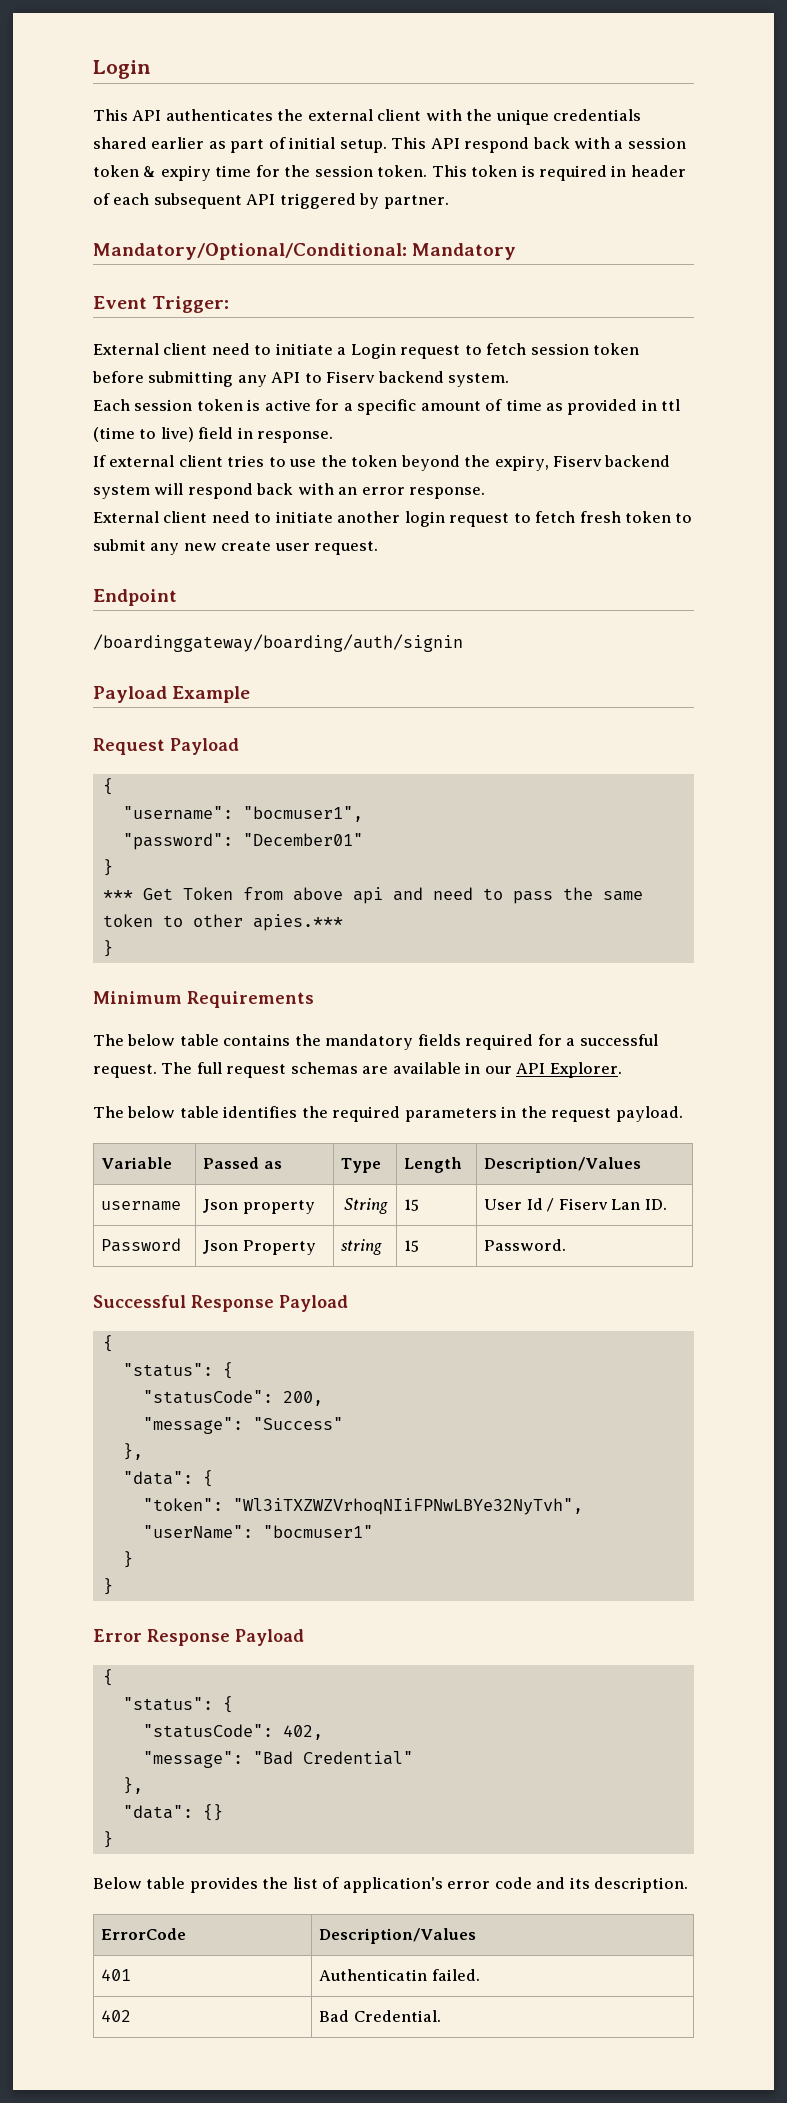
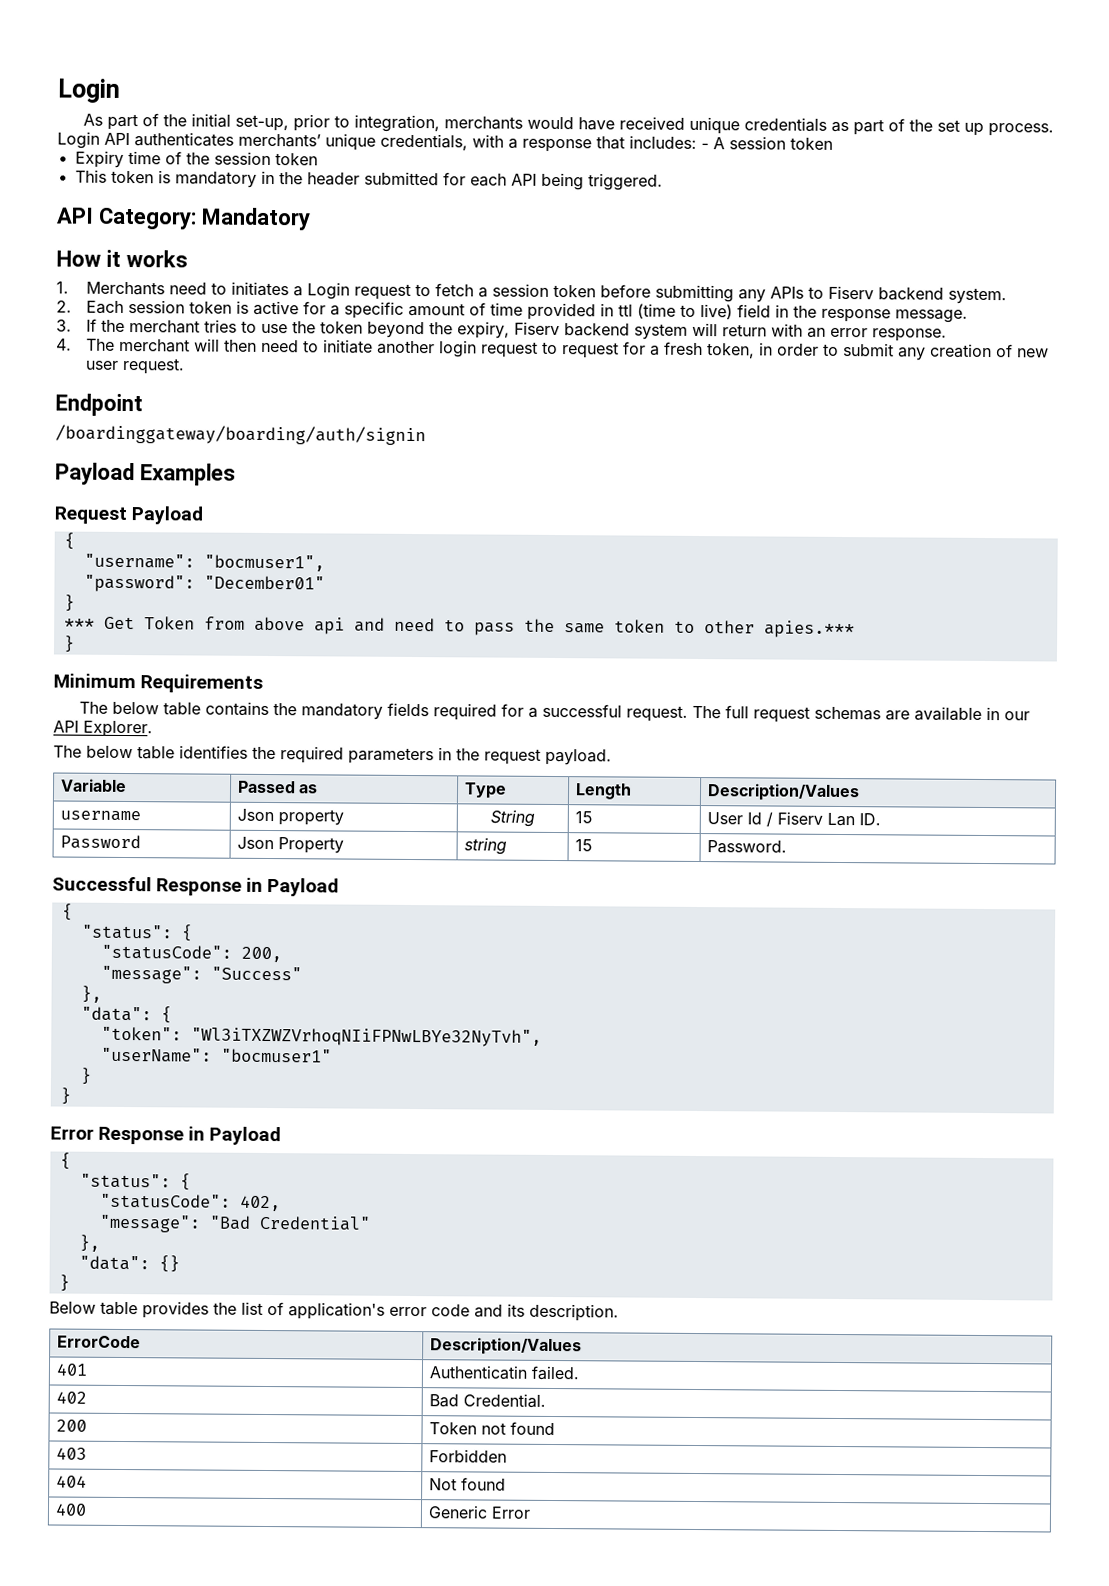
[93,109,642,125] [93,137,686,153] [93,165,280,181] This API authenticates the external client with the unique credentials shared earlier as part of initial setup. This API respond back with a session token & expiry time for -> [83,113,1055,137] [57,131,833,153] [74,150,182,168] As part of the initial set-up, prior to integration, merchants would have received unique credentials as part of the set up process. Login API authenticates merchants’ unique credentials, with a response that includes: - A session token // Expiry time of
[377,165,428,177] token. -> [274,153,318,166] token //
[539,165,686,181] [93,193,449,209] [93,243,517,260] [93,296,230,313] [93,343,333,355] required in header of each subsequent API triggered by partner. // Mandatory/Optional/Conditional: Mandatory // Event Trigger: // External client need to initiate -> [174,170,663,191] [56,207,311,231] [56,249,188,268] [56,281,289,297] mandatory in the header submitted for each API being triggered. // API Category: Mandatory // How it works // 1. Merchants need to initiates
(527, 349) none -> [477,287,488,298] a
[271,372,301,383] API -> [769,286,804,299] APIs
(510, 380) none -> [56,300,72,313] 2.
[546,403,564,411] as -> (523, 309) none
[257,431,334,443] [93,455,223,467] response. // If external client -> [792,305,968,323] [56,318,200,334] the response message. // 3. If the merchant
[187,483,294,499] respond back -> [721,324,767,337] return
[93,511,208,523] External client -> [56,338,257,353] 4. The merchant will then
[535,511,693,523] [93,539,272,555] fetch fresh token to submit any new create -> [561,341,1049,361] request for a fresh token, in order to submit any creation of new
[172,686,251,703] Example -> [139,463,236,486] Examples
(274, 1303) none -> [246,877,264,892] in
(230, 1637) none -> [188,1126,206,1141] in
(441, 2016) none -> [55,1419,87,1432] [428,1421,555,1436] [55,1447,87,1460] [428,1449,507,1463] [55,1475,87,1488] [428,1477,506,1491] [54,1503,87,1516] [427,1505,531,1519] // 200 | Token not found // 403 | Forbidden // 404 | Not found // 400 | Generic Error

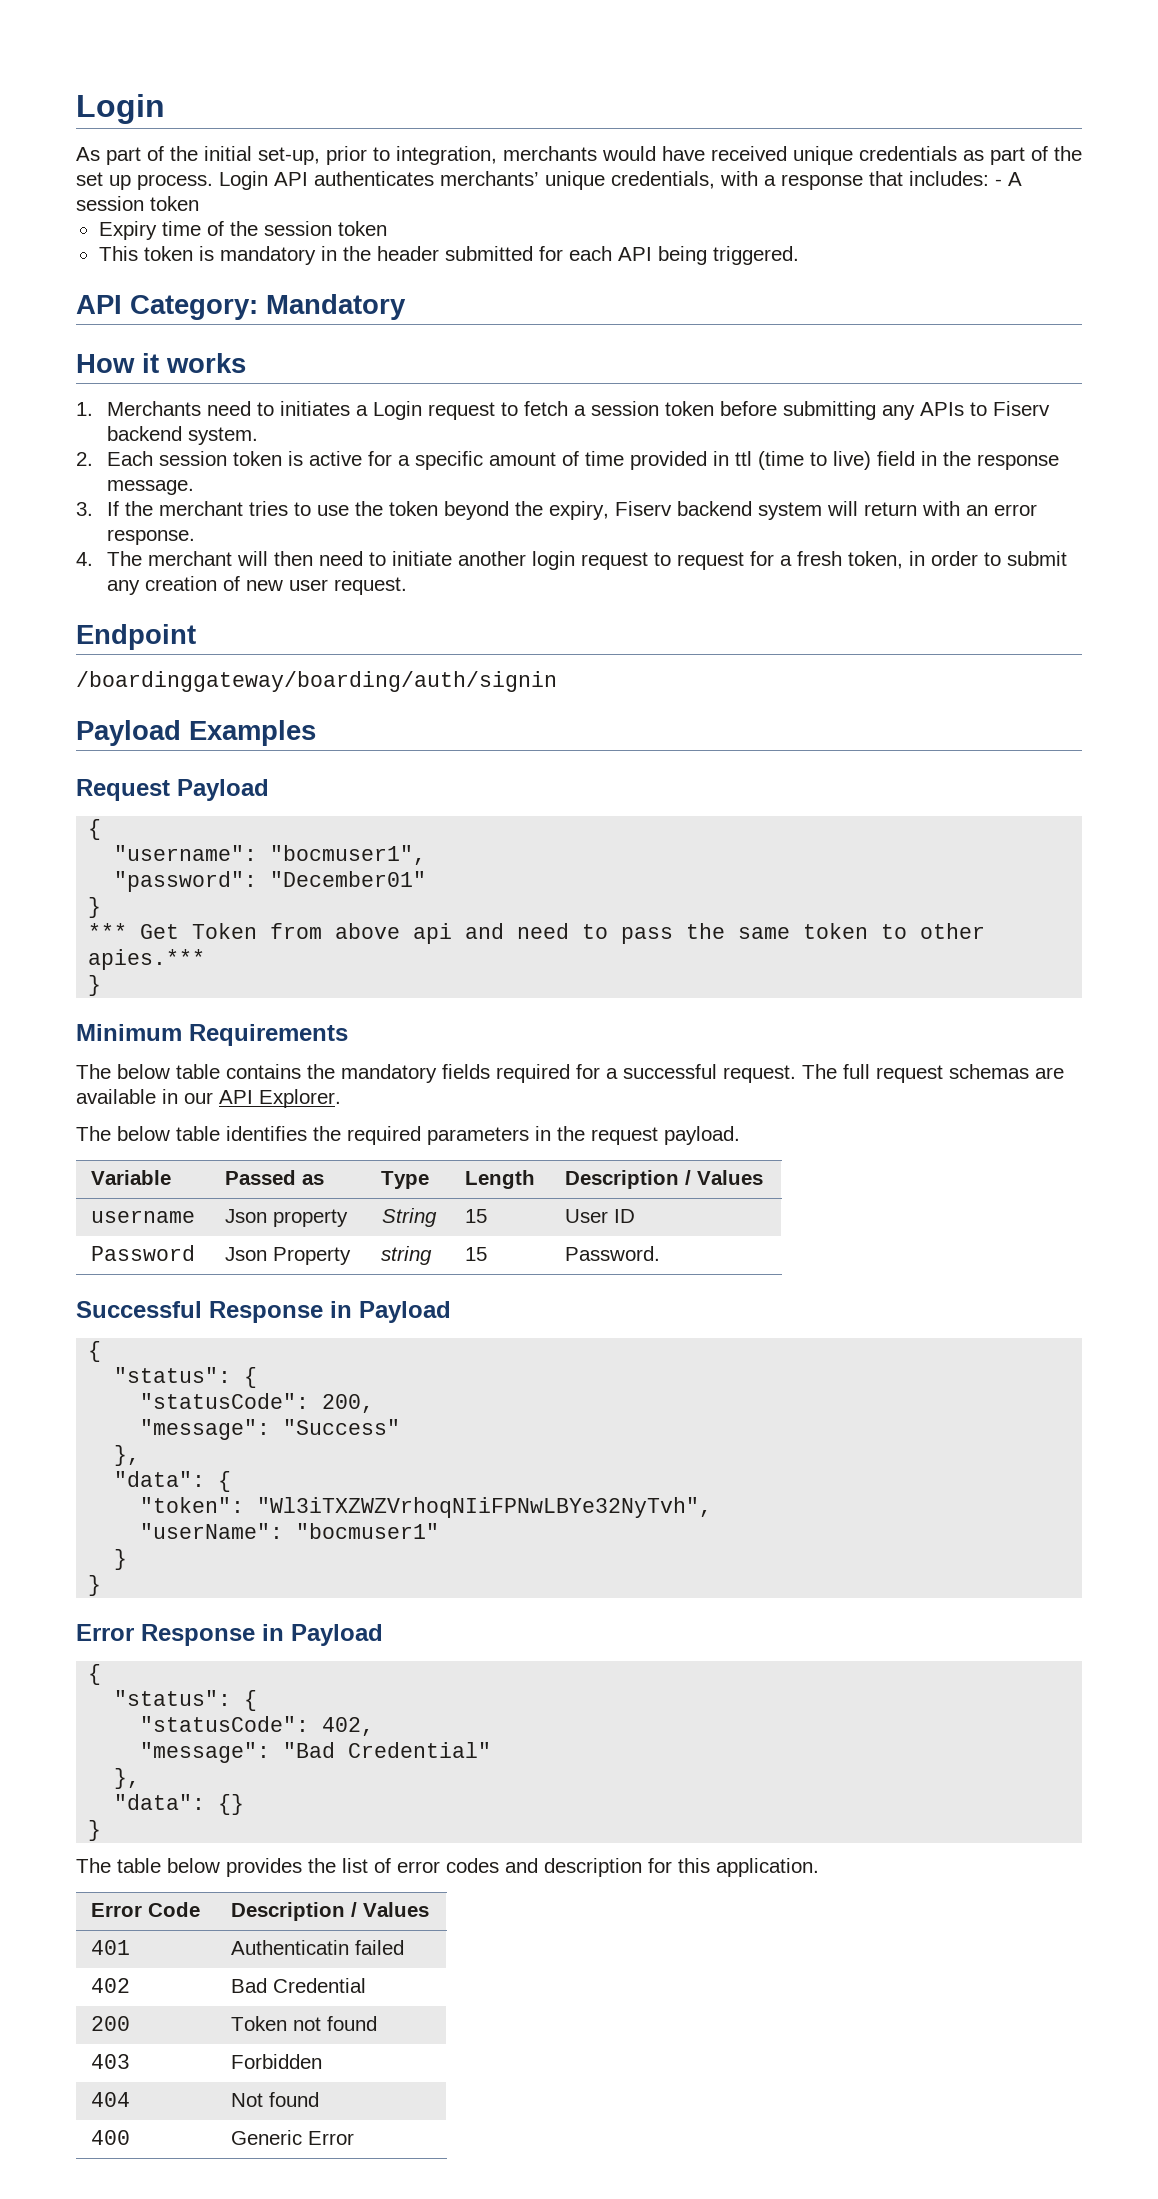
[706,783,860,802] Description/Values -> [564,1170,763,1189] Description / Values
[746,811,881,827] Id / Fiserv Lan ID. -> [613,1209,635,1223] ID
[49,1301,138,1316] Below table -> [76,1858,220,1873] The table below
[288,1302,619,1322] [56,1335,141,1349] [429,1337,582,1356] application's error code and its description. // ErrorCode | Description/Values -> [397,1858,819,1877] [90,1902,200,1917] [230,1902,429,1921] error codes and description for this application. // Error Code | Description / Values
[530,1365,579,1381] failed. -> [354,1940,404,1955] failed
[462,1393,546,1408] Credential. -> [272,1978,366,1993] Credential

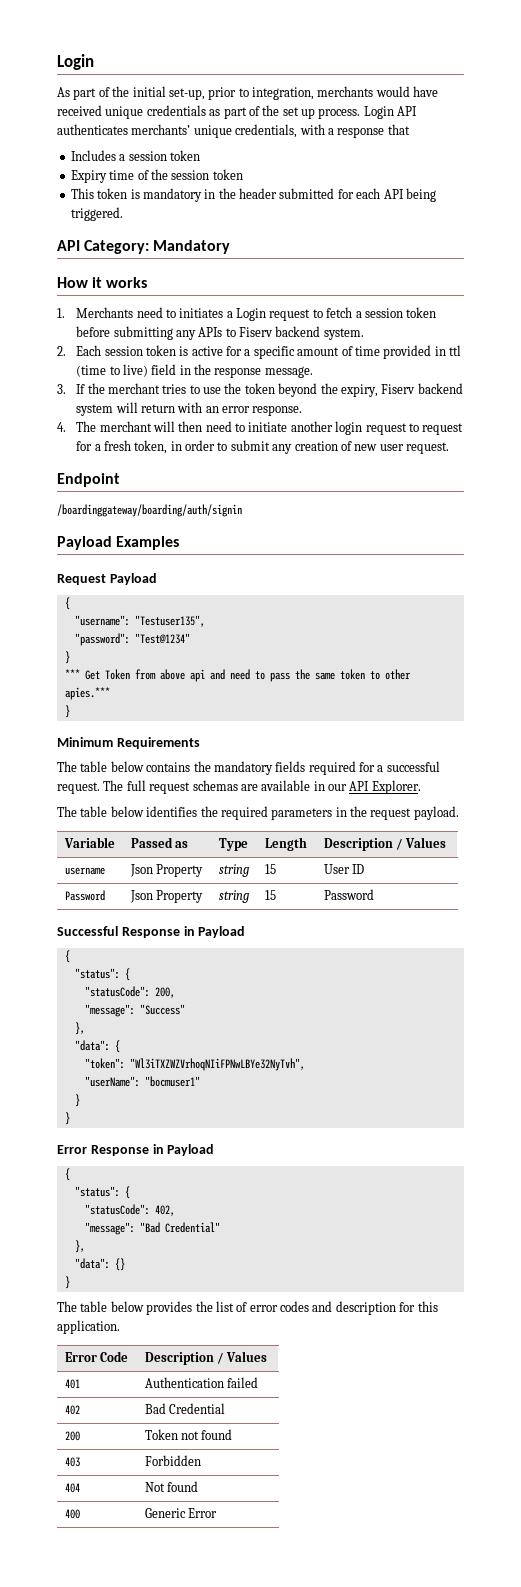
[909,171,1022,186] includes: - A -> [70,150,126,161] // Includes a
[270,845,427,865] "bocmuser1", -> [134,615,205,627] "Testuser135",
[270,871,427,887] "December01" -> [134,633,190,644] "Test@1234"
[117,1064,220,1079] below table -> [80,761,144,772] table below
[117,1126,220,1141] below table -> [80,806,144,817] table below
[272,1209,348,1227] [381,1208,437,1227] property | String -> [155,864,203,877] [218,864,249,877] Property | string
[564,1246,660,1261] Password. -> [323,889,374,900] Password
[230,1940,349,1955] Authenticatin -> [144,1377,224,1388] Authentication

